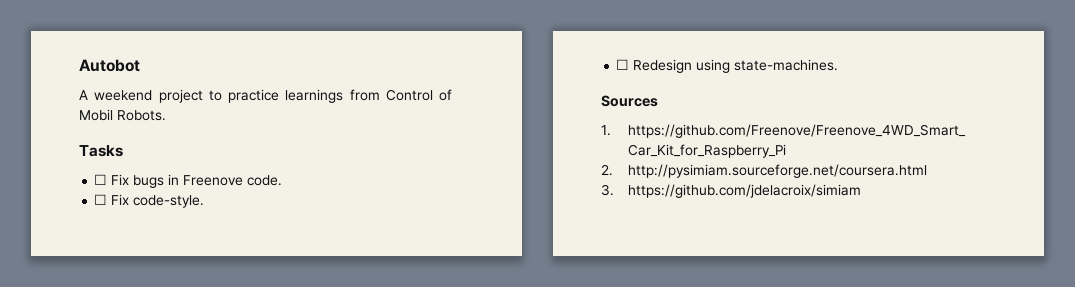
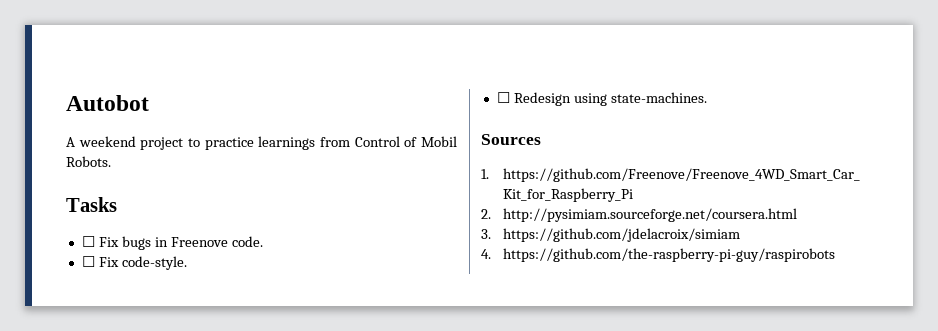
(862, 191) none -> [481,248,835,262] // 4. https://github.com/the-raspberry-pi-guy/raspirobots

